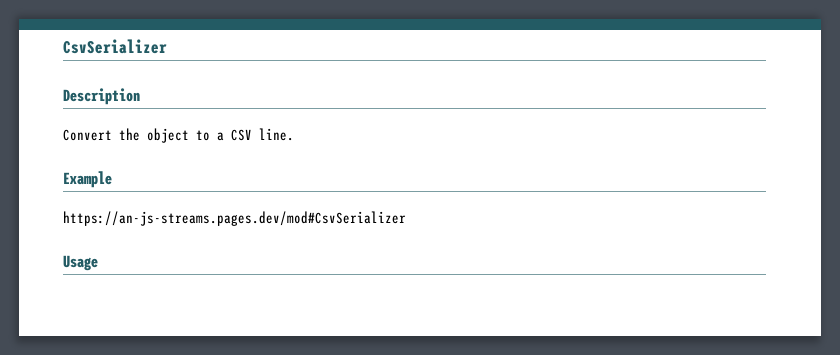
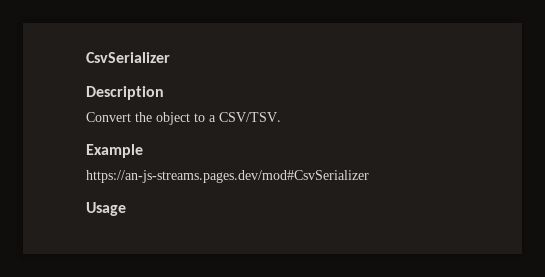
[231,128,294,141] CSV line. -> [219,112,281,122] CSV/TSV.

